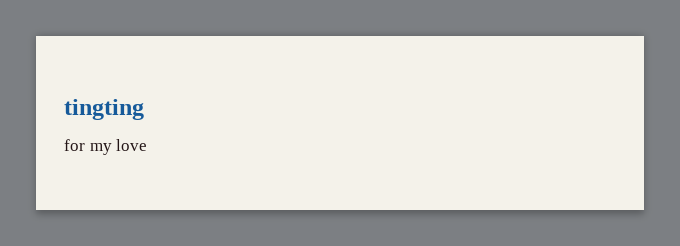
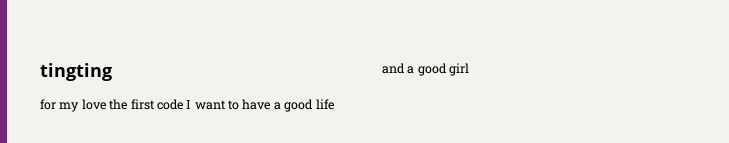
(148, 145) none -> [109,99,334,112] [382,63,470,76] the first code I want to have a good life and a good girl

